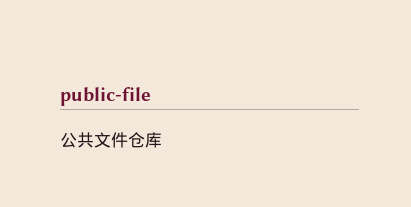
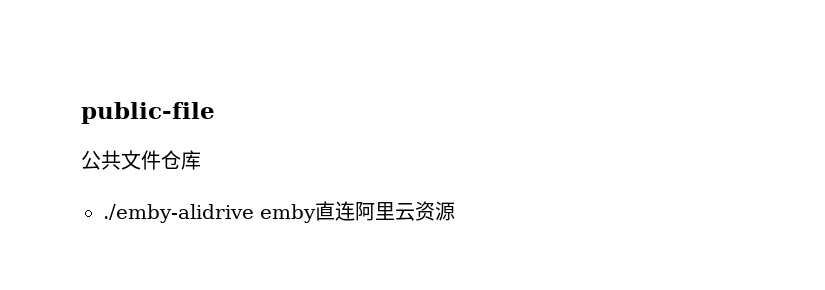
(162, 140) none -> [103,201,455,223] // ./emby-alidrive emby直连阿里云资源

